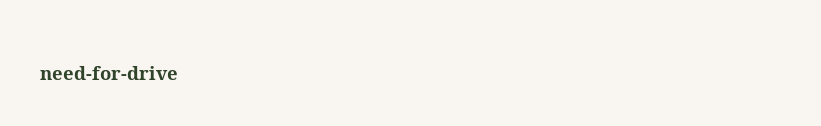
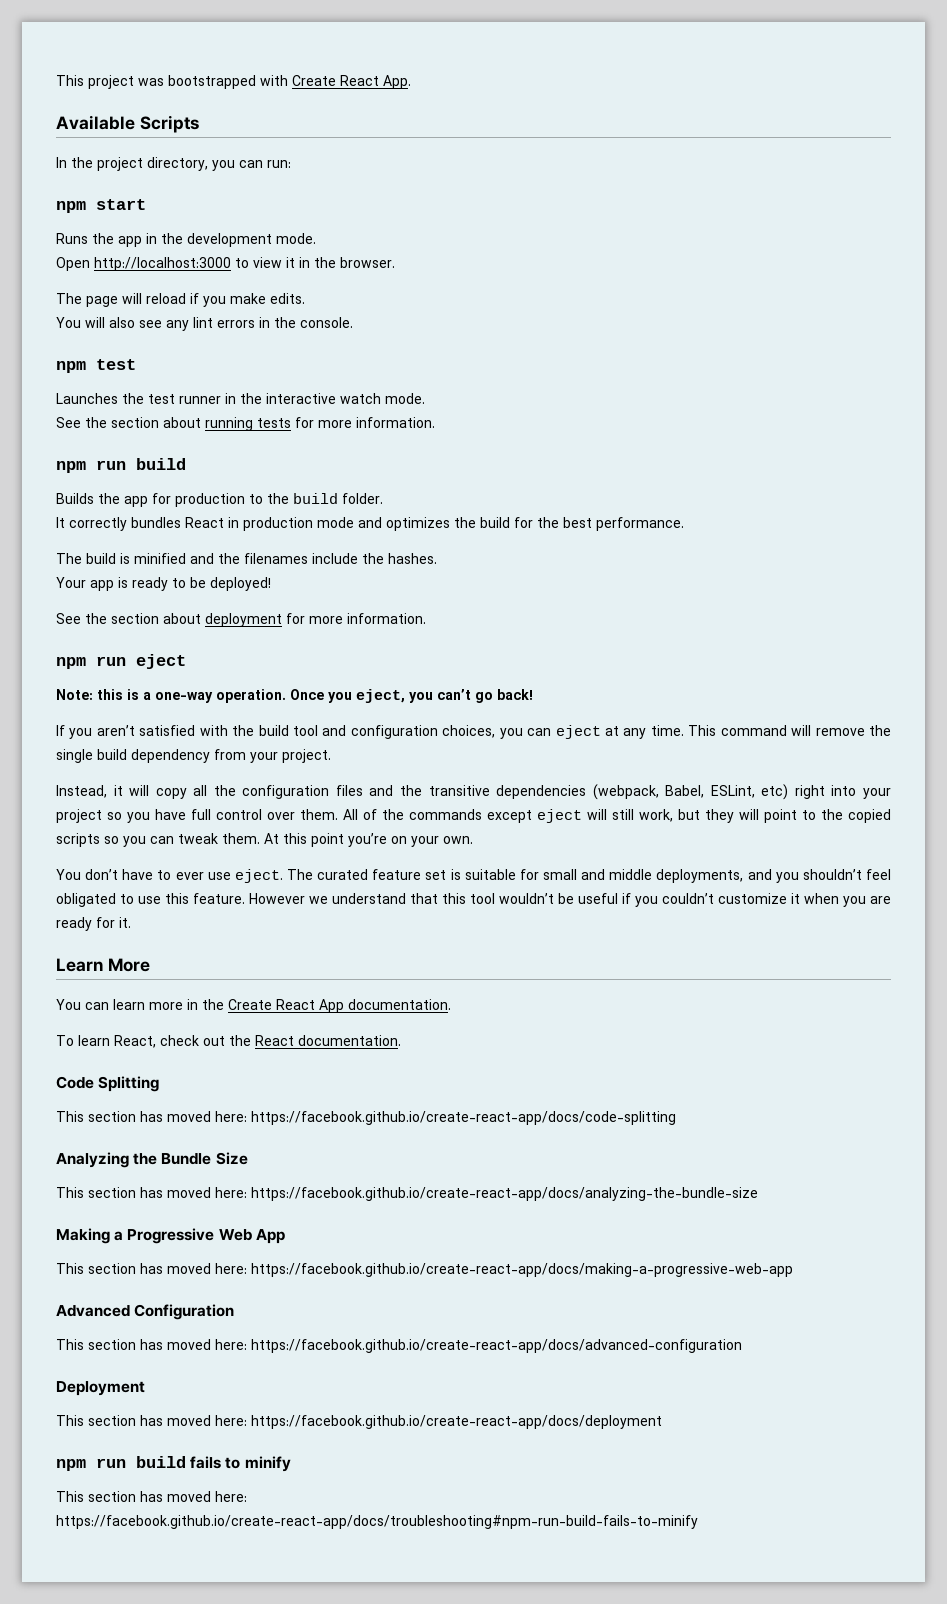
[40,66,178,80] need-for-drive -> [56,75,411,89] [56,115,199,133] [56,157,291,171] [56,199,146,213] [56,233,316,247] [56,257,395,271] [56,293,305,307] [56,317,353,331] [56,359,136,373] [56,393,425,404] [56,417,435,431] [56,458,186,473] [56,493,383,507] [56,517,684,531] [56,553,437,564] [56,577,271,591] [56,613,426,627] [56,654,186,669] [56,689,533,703] [56,725,892,739] [56,749,331,763] [56,784,891,800] [56,809,891,823] [56,833,473,847] [56,869,891,883] [56,893,891,907] [56,917,131,931] [56,958,150,972] [56,999,451,1013] [56,1035,401,1048] [56,1076,160,1092] [56,1111,676,1125] [56,1152,248,1168] [56,1187,758,1201] [56,1228,285,1244] [56,1263,793,1277] [56,1304,235,1320] [56,1339,742,1353] [56,1381,145,1396] [56,1415,662,1429] [56,1456,291,1472] [56,1491,247,1502] [56,1515,698,1529] This project was bootstrapped with Create React App. // Available Scripts // In the project directory, you can run: // npm start // Runs the app in the development mode. // Open http://localhost:3000 to view it in the browser. // The page will reload if you make edits. // You will also see any lint errors in the console. // npm test // Launches the test runner in the interactive watch mode. // See the section about running tests for more information. // npm run build // Builds the app for production to the build folder. // It correctly bundles React in production mode and optimizes the build for the best performance. // The build is minified and the filenames include the hashes. // Your app is ready to be deployed! // See the section about deployment for more information. // npm run eject // Note: this is a one-way operation. Once you eject, you can’t go back! // If you aren’t satisfied with the build tool and configuration choices, you can eject at any time. This command will remove the single build dependency from your project. // Instead, it will copy all the configuration files and the transitive dependencies (webpack, Babel, ESLint, etc) right into your project so you have full control over them. All of the commands except eject will still work, but they will point to the copied scripts so you can tweak them. At this point you’re on your own. // You don’t have to ever use eject. The curated feature set is suitable for small and middle deployments, and you shouldn’t feel obligated to use this feature. However we understand that this tool wouldn’t be useful if you couldn’t customize it when you are ready for it. // Learn More // You can learn more in the Create React App documentation. // To learn React, check out the React documentation. // Code Splitting // This section has moved here: https://facebook.github.io/create-react-app/docs/code-splitting // Analyzing the Bundle Size // This section has moved here: https://facebook.github.io/create-react-app/docs/analyzing-the-bundle-size // Making a Progressive Web App // This section has moved here: https://facebook.github.io/create-react-app/docs/making-a-progressive-web-app // Advanced Configuration // This section has moved here: https://facebook.github.io/create-react-app/docs/advanced-configuration // Deployment // This section has moved here: https://facebook.github.io/create-react-app/docs/deployment // npm run build fails to minify // This section has moved here: https://facebook.github.io/create-react-app/docs/troubleshooting#npm-run-build-fails-to-minify

